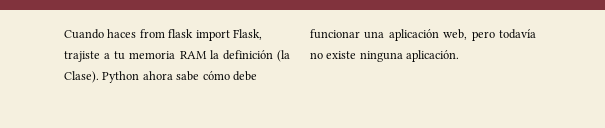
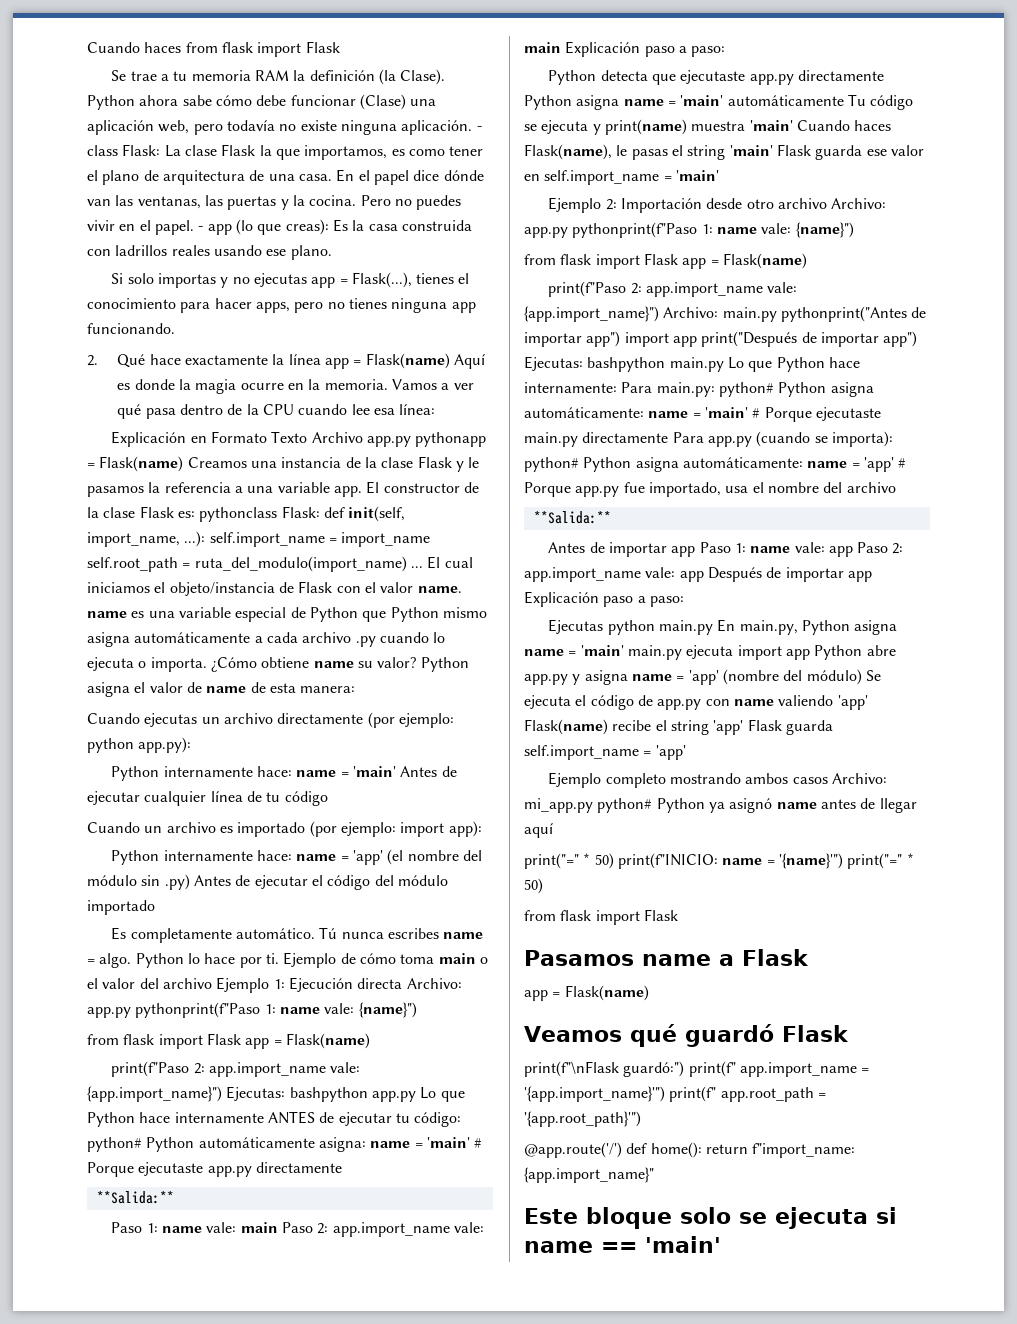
[232,29,262,40] [64,51,100,62] Flask, trajiste -> [305,41,340,53] [111,70,157,81] Flask // Se trae
(360, 34) none -> [359,94,406,110] (Clase)
(460, 56) none -> [476,126,482,131] [87,144,484,160] [87,169,484,185] [87,195,462,210] [87,219,472,235] [87,245,332,260] [111,272,470,288] [87,298,476,313] [87,323,175,334] [87,353,486,369] [117,379,474,394] [117,404,436,419] [111,431,487,447] [87,456,480,472] [87,481,479,497] [87,506,406,522] [87,531,431,547] [87,556,473,572] [87,581,462,596] [87,607,487,622] [87,632,446,647] [87,657,469,672] [87,682,356,697] [87,712,454,728] [87,737,192,753] [111,766,457,781] [87,791,328,806] [87,821,482,837] [111,849,482,865] [87,874,448,890] [87,900,155,915] [111,927,484,943] [87,952,488,968] [87,977,462,993] [87,1002,417,1018] [87,1033,370,1049] [111,1061,361,1077] [87,1086,465,1102] [87,1111,462,1127] [87,1137,483,1152] [87,1162,342,1177] [96,1191,174,1204] [111,1222,484,1237] [524,41,726,57] [548,70,884,85] [524,94,914,110] [524,119,892,135] [524,144,924,160] [524,170,719,185] [548,197,887,213] [524,222,854,238] [524,253,807,269] [548,281,798,297] [524,306,927,322] [524,331,918,347] [524,356,860,372] [524,382,874,397] [524,407,881,422] [524,431,893,447] [524,457,907,472] [524,482,896,497] [533,511,611,524] [548,542,904,557] [524,567,872,582] [524,591,684,607] [548,619,898,635] [524,645,896,660] [524,669,881,685] [524,695,868,710] [524,719,833,735] [524,745,686,760] [548,772,887,788] [524,798,917,813] [524,823,553,838] [524,853,914,869] [524,878,543,894] [524,909,678,925] [524,949,809,966] [524,985,649,1001] [524,1024,849,1047] [524,1061,870,1077] [524,1086,826,1102] [524,1111,641,1127] [524,1142,856,1158] [524,1167,654,1183] [524,1207,897,1229] [524,1236,721,1253] - class Flask: La clase Flask la que importamos, es como tener el plano de arquitectura de una casa. En el papel dice dónde van las ventanas, las puertas y la cocina. Pero no puedes vivir en el papel. - app (lo que creas): Es la casa construida con ladrillos reales usando ese plano. // Si solo importas y no ejecutas app = Flask(...), tienes el conocimiento para hacer apps, pero no tienes ninguna app funcionando. // 2. Qué hace exactamente la línea app = Flask(name) Aquí es donde la magia ocurre en la memoria. Vamos a ver qué pasa dentro de la CPU cuando lee esa línea: // Explicación en Formato Texto Archivo app.py pythonapp = Flask(name) Creamos una instancia de la clase Flask y le pasamos la referencia a una variable app. El constructor de la clase Flask es: pythonclass Flask: def init(self, import_name, ...): self.import_name = import_name self.root_path = ruta_del_modulo(import_name) ... El cual iniciamos el objeto/instancia de Flask con el valor name. name es una variable especial de Python que Python mismo asigna automáticamente a cada archivo .py cuando lo ejecuta o importa. ¿Cómo obtiene name su valor? Python asigna el valor de name de esta manera: // Cuando ejecutas un archivo directamente (por ejemplo: python app.py): // Python internamente hace: name = 'main' Antes de ejecutar cualquier línea de tu código // Cuando un archivo es importado (por ejemplo: import app): // Python internamente hace: name = 'app' (el nombre del módulo sin .py) Antes de ejecutar el código del módulo importado // Es completamente automático. Tú nunca escribes name = algo. Python lo hace por ti. Ejemplo de cómo toma main o el valor del archivo Ejemplo 1: Ejecución directa Archivo: app.py pythonprint(f"Paso 1: name vale: {name}") // from flask import Flask app = Flask(name) // print(f"Paso 2: app.import_name vale: {app.import_name}") Ejecutas: bashpython app.py Lo que Python hace internamente ANTES de ejecutar tu código: python# Python automáticamente asigna: name = 'main' # Porque ejecutaste app.py directamente // **Salida:** // Paso 1: name vale: main Paso 2: app.import_name vale: main Explicación paso a paso: // Python detecta que ejecutaste app.py directamente Python asigna name = 'main' automáticamente Tu código se ejecuta y print(name) muestra 'main' Cuando haces Flask(name), le pasas el string 'main' Flask guarda ese valor en self.import_name = 'main' // Ejemplo 2: Importación desde otro archivo Archivo: app.py pythonprint(f"Paso 1: name vale: {name}") // from flask import Flask app = Flask(name) // print(f"Paso 2: app.import_name vale: {app.import_name}") Archivo: main.py pythonprint("Antes de importar app") import app print("Después de importar app") Ejecutas: bashpython main.py Lo que Python hace internamente: Para main.py: python# Python asigna automáticamente: name = 'main' # Porque ejecutaste main.py directamente Para app.py (cuando se importa): python# Python asigna automáticamente: name = 'app' # Porque app.py fue importado, usa el nombre del archivo // **Salida:** // Antes de importar app Paso 1: name vale: app Paso 2: app.import_name vale: app Después de importar app Explicación paso a paso: // Ejecutas python main.py En main.py, Python asigna name = 'main' main.py ejecuta import app Python abre app.py y asigna name = 'app' (nombre del módulo) Se ejecuta el código de app.py con name valiendo 'app' Flask(name) recibe el string 'app' Flask guarda self.import_name = 'app' // Ejemplo completo mostrando ambos casos Archivo: mi_app.py python# Python ya asignó name antes de llegar aquí // print("=" * 50) print(f"INICIO: name = '{name}'") print("=" * 50) // from flask import Flask // Pasamos name a Flask // app = Flask(name) // Veamos qué guardó Flask // print(f"\nFlask guardó:") print(f" app.import_name = '{app.import_name}'") print(f" app.root_path = '{app.root_path}'") // @app.route('/') def home(): return f"import_name: {app.import_name}" // Este bloque solo se ejecuta si name == 'main'

